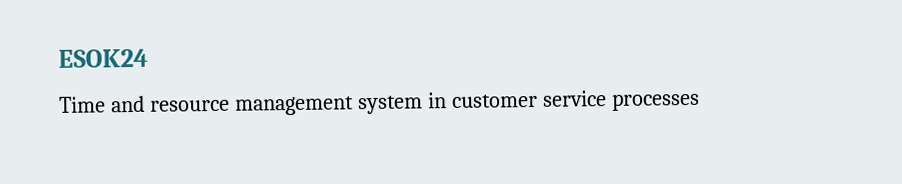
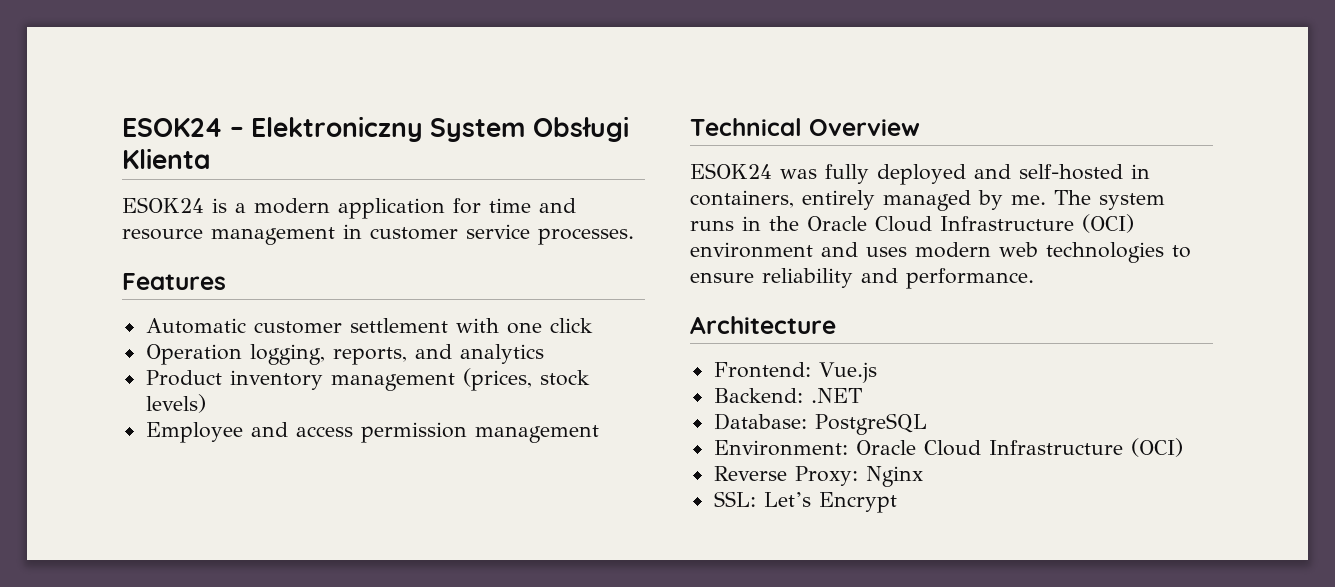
[58,48,148,68] [59,96,106,113] ESOK24 // Time -> [122,116,629,142] [122,148,211,169] [122,197,531,219] ESOK24 – Elektroniczny System Obsługi Klienta // ESOK24 is a modern application for time
[357,95,423,115] system -> (335, 236) none
[611,92,700,111] processes -> [538,228,634,245] [122,273,226,290] [145,318,593,334] [145,344,544,365] [145,368,590,391] [145,394,206,413] [145,422,599,443] [690,118,920,136] [690,163,1150,185] [690,190,1165,211] [690,214,1134,233] [690,242,1191,263] [690,268,1034,289] [690,316,836,334] [713,362,877,383] [713,388,862,403] [713,413,927,435] [713,438,1183,457] [713,466,923,487] [713,491,897,513] processes. // Features // Automatic customer settlement with one click // Operation logging, reports, and analytics // Product inventory management (prices, stock levels) // Employee and access permission management // Technical Overview // ESOK24 was fully deployed and self-hosted in containers, entirely managed by me. The system runs in the Oracle Cloud Infrastructure (OCI) environment and uses modern web technologies to ensure reliability and performance. // Architecture // Frontend: Vue.js // Backend: .NET // Database: PostgreSQL // Environment: Oracle Cloud Infrastructure (OCI) // Reverse Proxy: Nginx // SSL: Let’s Encrypt

